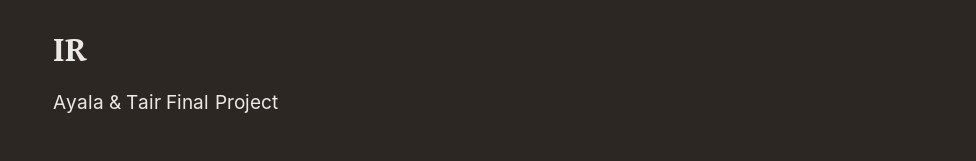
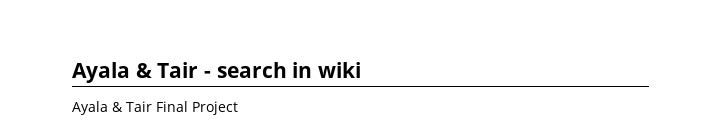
[53,39,87,61] IR -> [72,62,362,83] Ayala & Tair - search in wiki

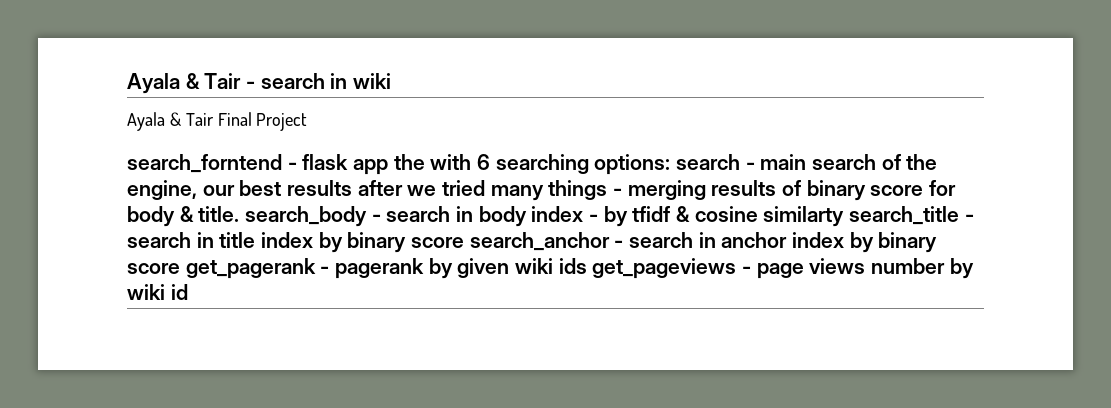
(238, 108) none -> [127,154,938,175] [127,180,957,201] [127,206,974,227] [127,232,938,253] [127,258,974,279] [127,284,188,300] // search_forntend - flask app the with 6 searching options: search - main search of the engine, our best results after we tried many things - merging results of binary score for body & title. search_body - search in body index - by tfidf & cosine similarty search_title - search in title index by binary score search_anchor - search in anchor index by binary score get_pagerank - pagerank by given wiki ids get_pageviews - page views number by wiki id

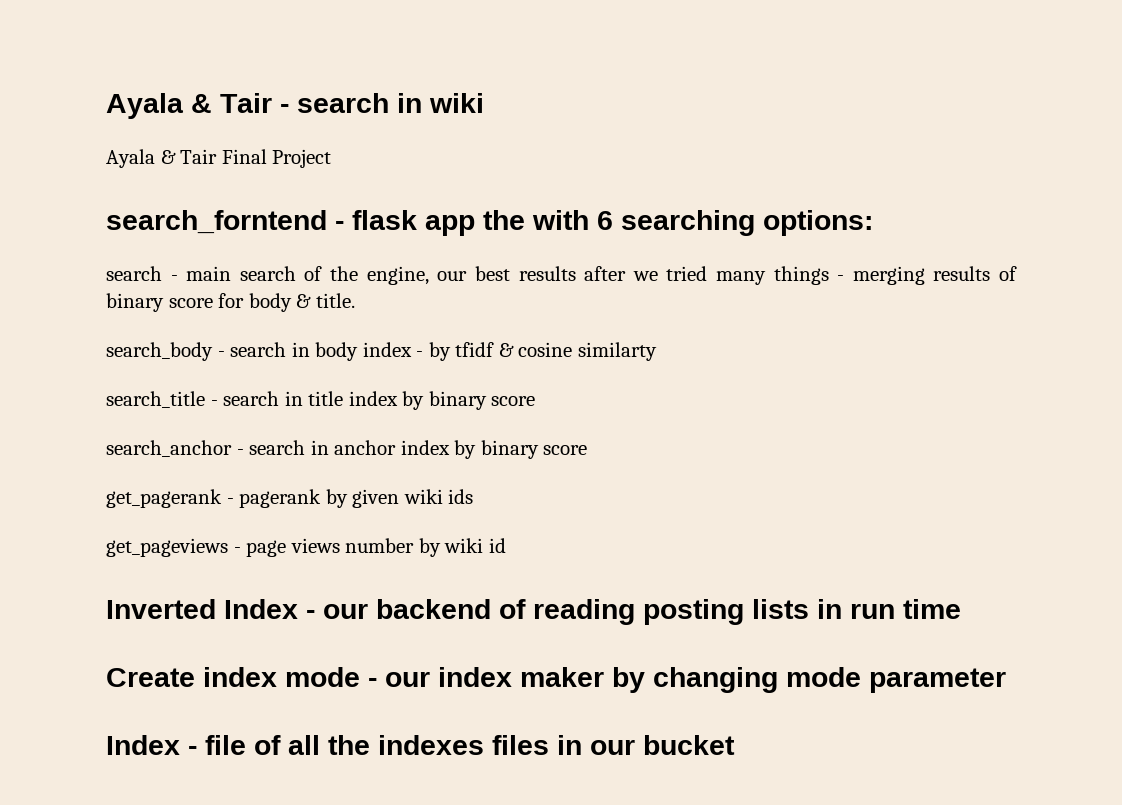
(671, 164) none -> (873, 223) //
(240, 214) none -> (355, 300) //
(845, 216) none -> (657, 351) //
(465, 242) none -> (536, 401) //
(180, 268) none -> (588, 450) //
(587, 266) none -> (474, 496) //
(188, 292) none -> [106,599,961,625] [106,667,1006,693] [106,735,735,755] // Inverted Index - our backend of reading posting lists in run time // Create index mode - our index maker by changing mode parameter // Index - file of all the indexes files in our bucket

